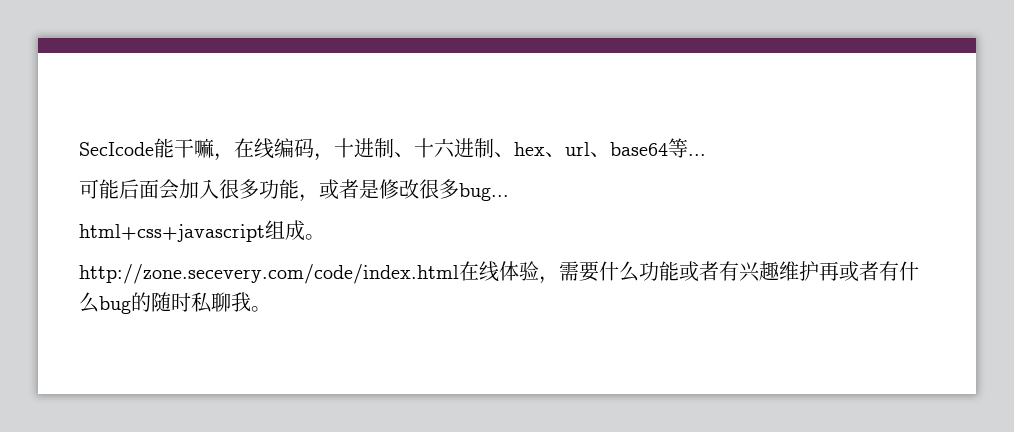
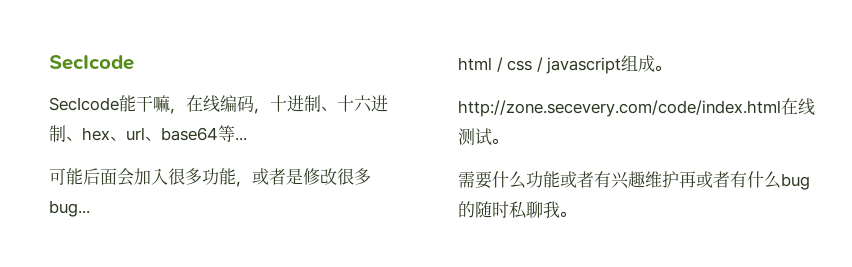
[79,142,154,156] SecIcode -> [49,55,134,70] [49,97,119,111] SecIcode // SecIcode
[79,224,265,242] html+css+javascript -> [458,57,622,74] html / css / javascript
[499,261,559,284] 体验， -> [458,128,508,146] 测试。 //

